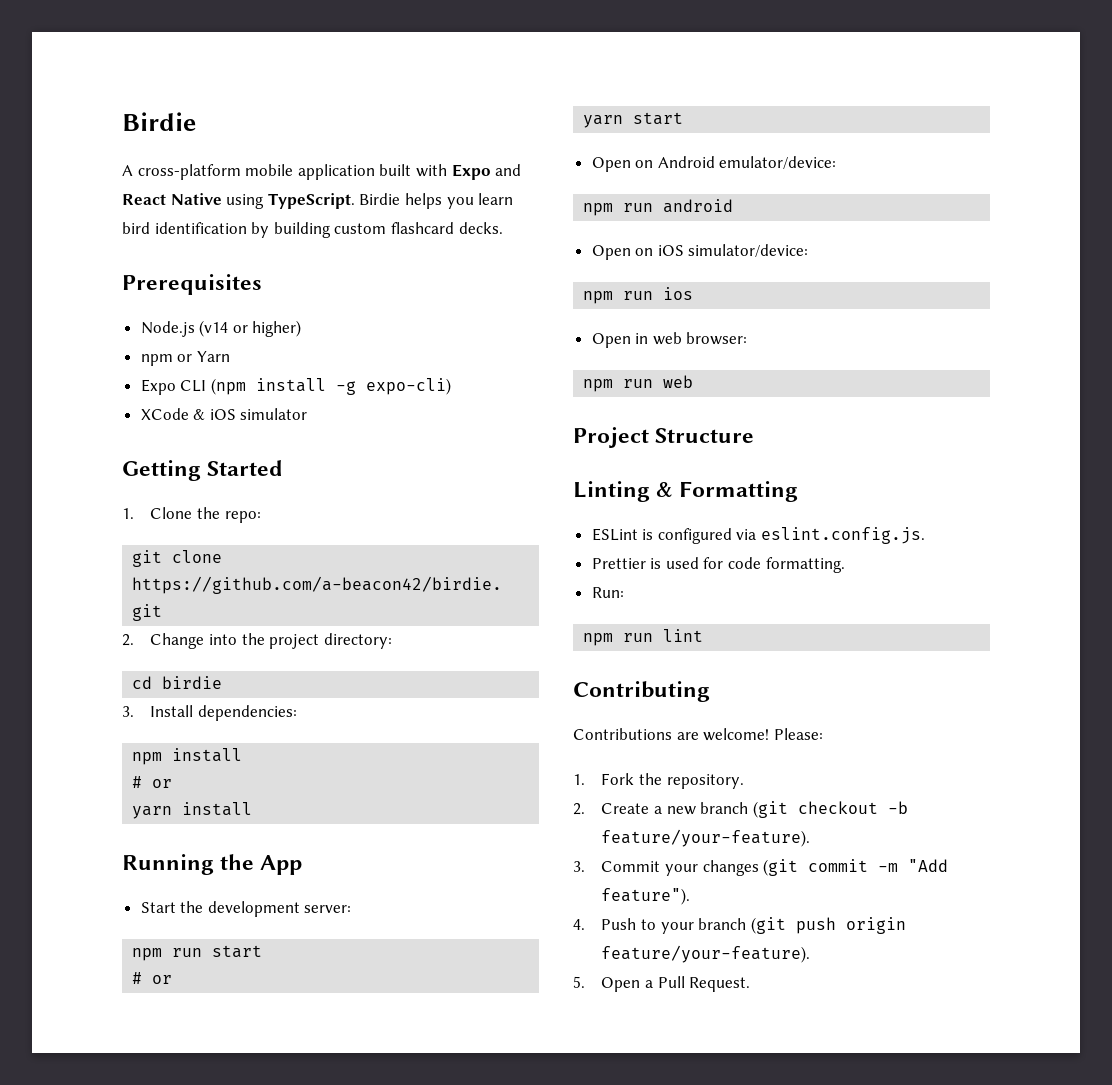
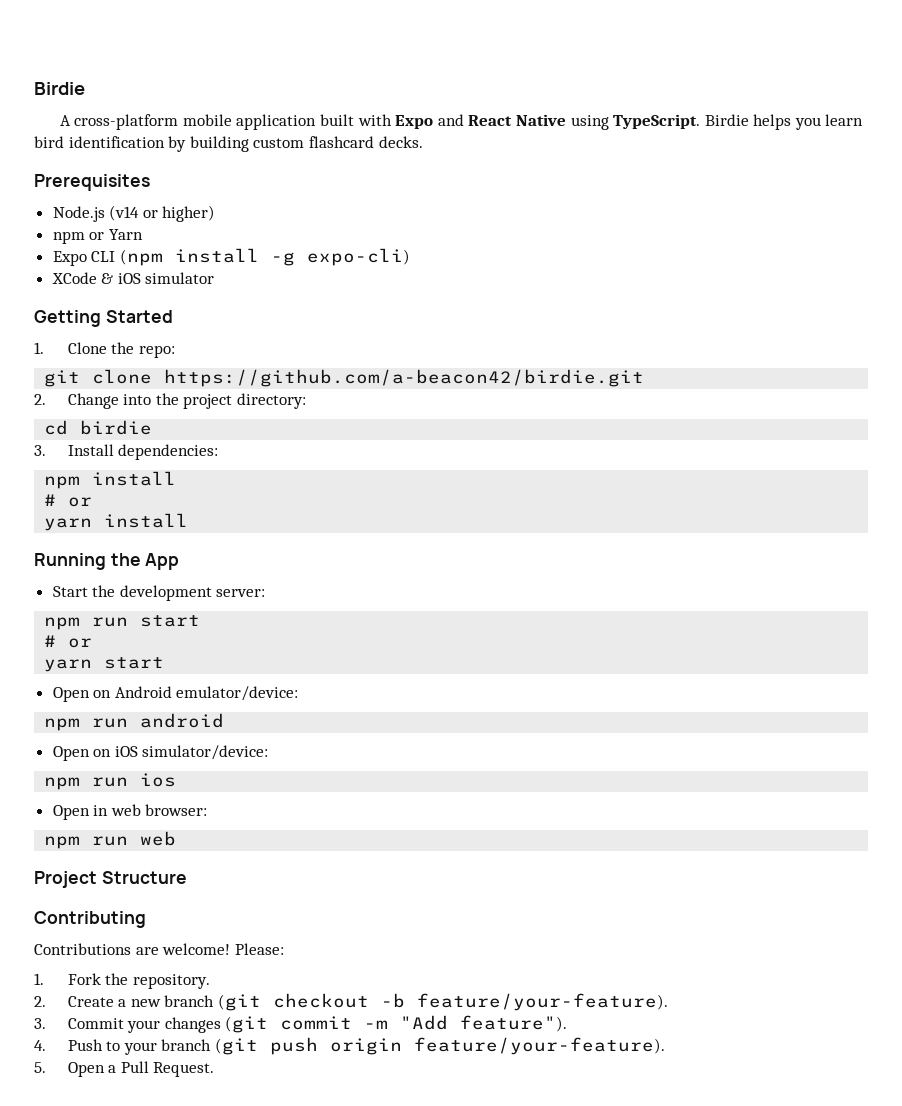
[573,481,799,502] [591,527,926,544] [591,557,845,573] [591,587,624,598] [583,629,704,646] // Linting & Formatting // ESLint is configured via eslint.config.js. // Prettier is used for code formatting. // Run: // npm run lint -> (187, 877) none

